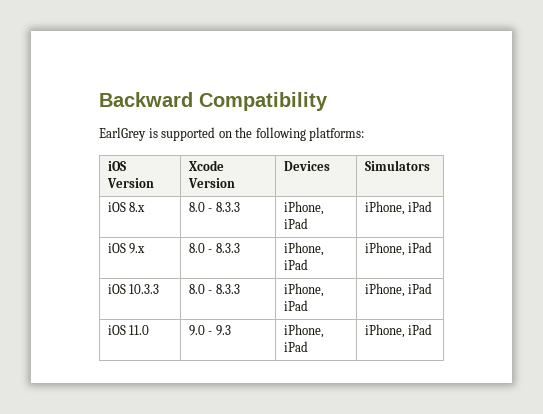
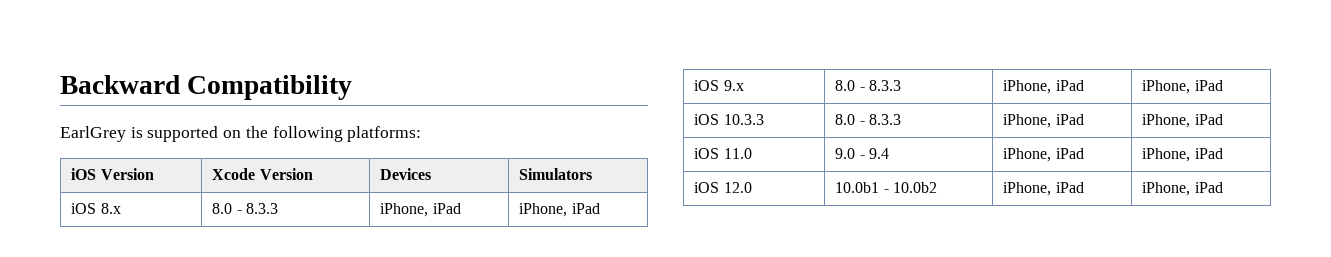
[215,325,231,336] [283,324,324,338] [283,341,308,352] [364,324,433,338] 9.3 | iPhone, iPad | iPhone, iPad -> [869,148,890,159] [1003,148,1084,162] [1142,148,1223,162] [694,182,752,193] [835,182,938,193] [1003,182,1084,196] [1142,182,1223,196] 9.4 | iPhone, iPad | iPhone, iPad // iOS 12.0 | 10.0b1 - 10.0b2 | iPhone, iPad | iPhone, iPad

